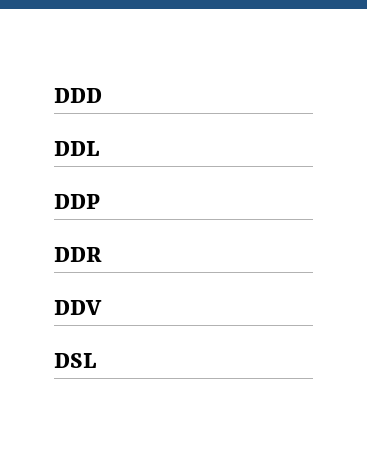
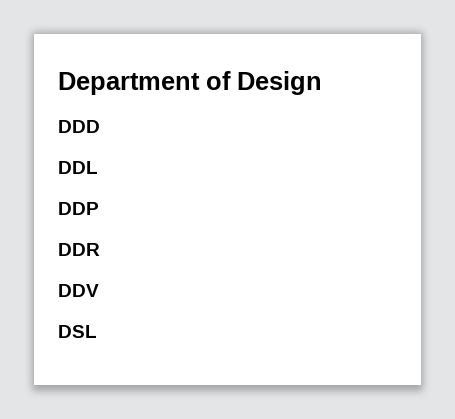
(54, 95) none -> [58,71,322,95] Department of Design //

